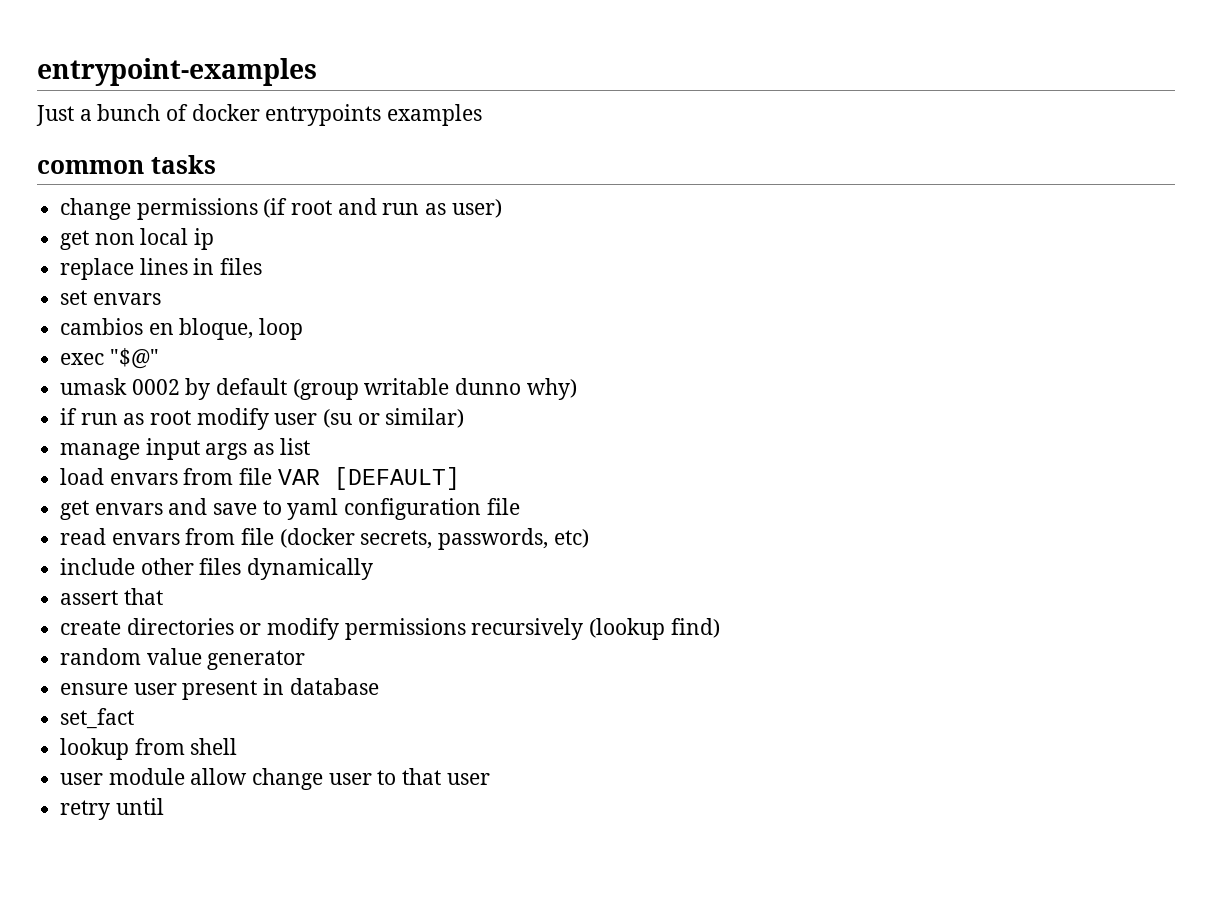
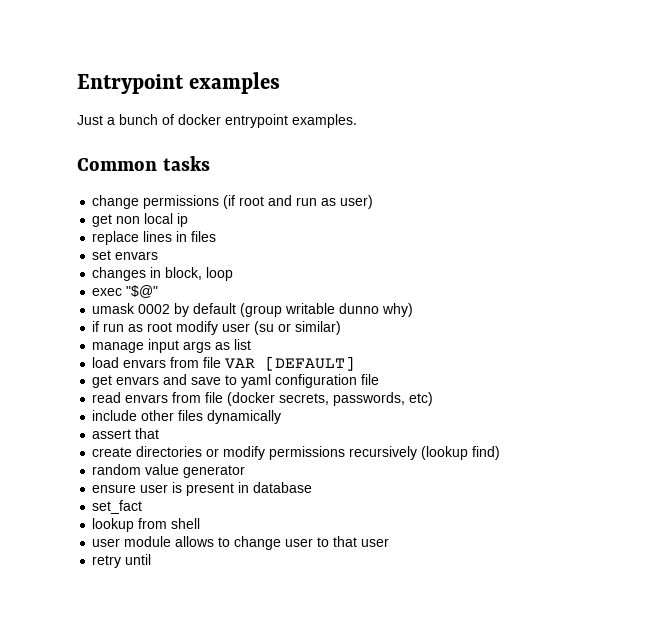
[37,58,317,86] entrypoint-examples -> [77,72,281,94] Entrypoint examples
[265,104,483,126] [37,160,144,174] entrypoints examples // common -> [225,114,357,128] [77,158,157,171] entrypoint examples. // Common
[60,318,254,340] cambios en bloque, -> [92,267,203,281] changes in block,
(177, 689) none -> [172,482,183,493] is
[190,768,248,785] allow -> [175,536,231,547] allows to

